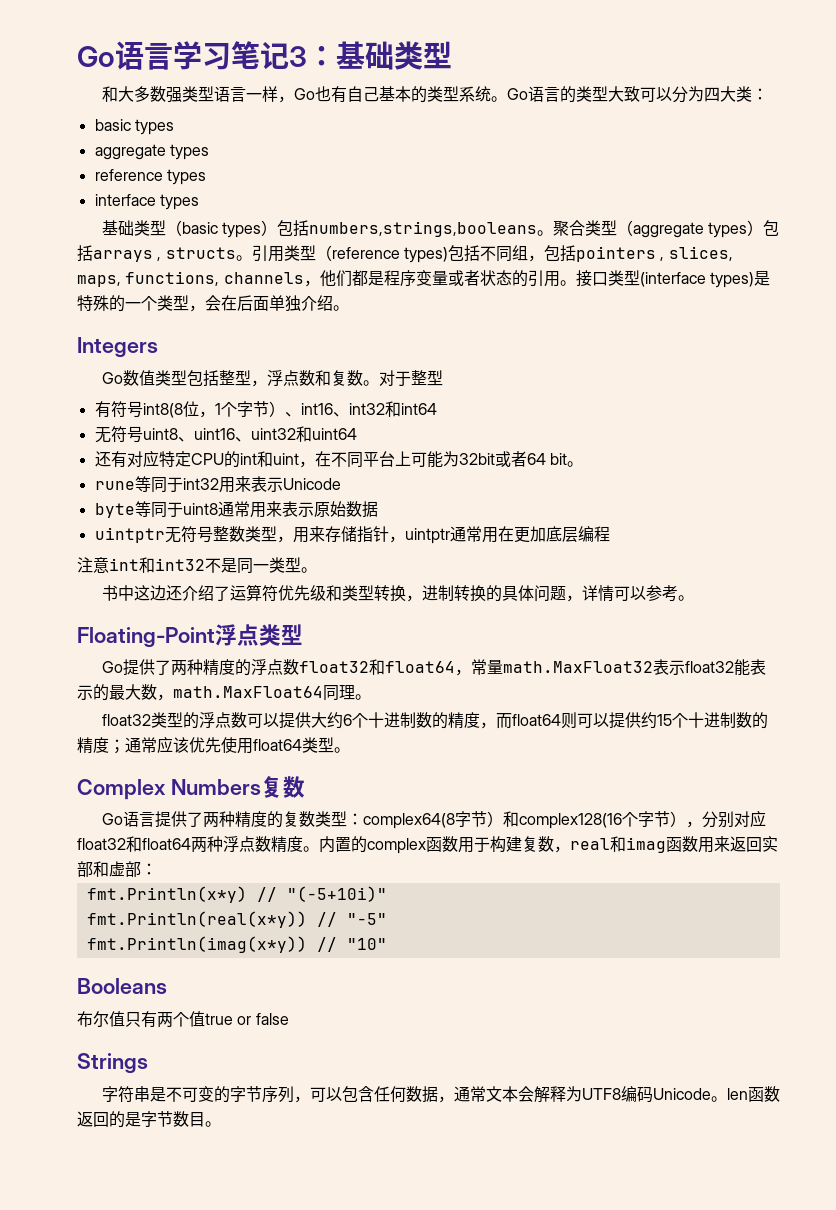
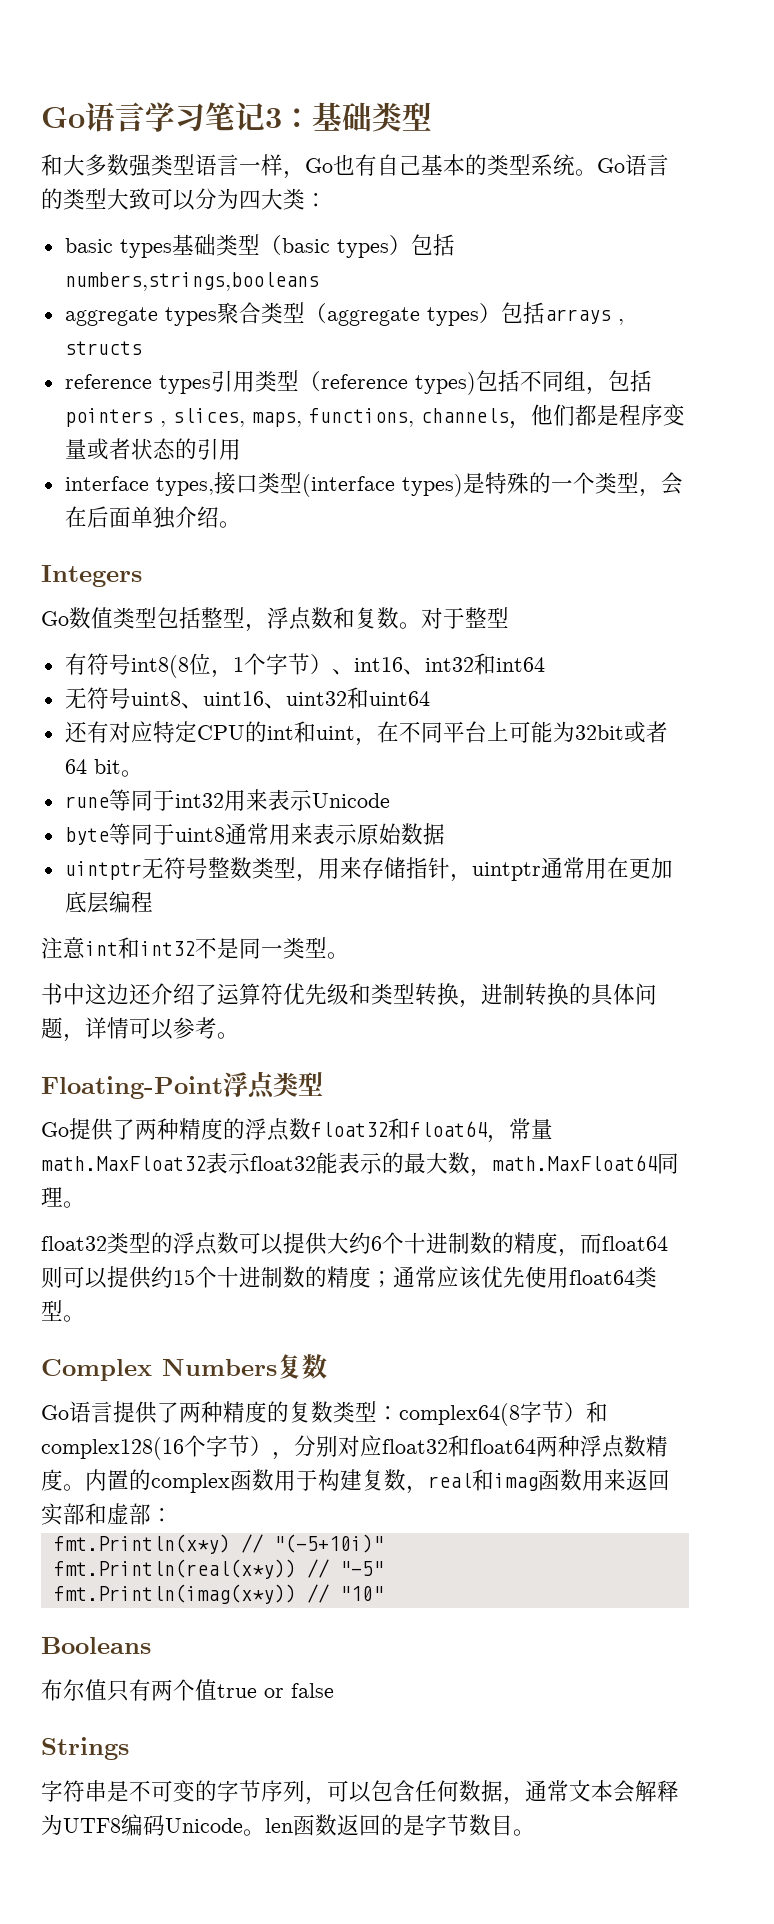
[94,144,209,160] [94,169,206,185] [94,194,199,210] // aggregate types // reference types // interface types // -> (172, 248) none
[536,230,553,236] 。 -> [64,307,217,326] // aggregate types
[235,255,252,261] 。 -> [64,374,211,394] // reference types
[559,280,576,286] 。 -> [64,476,214,496] // interface types,

